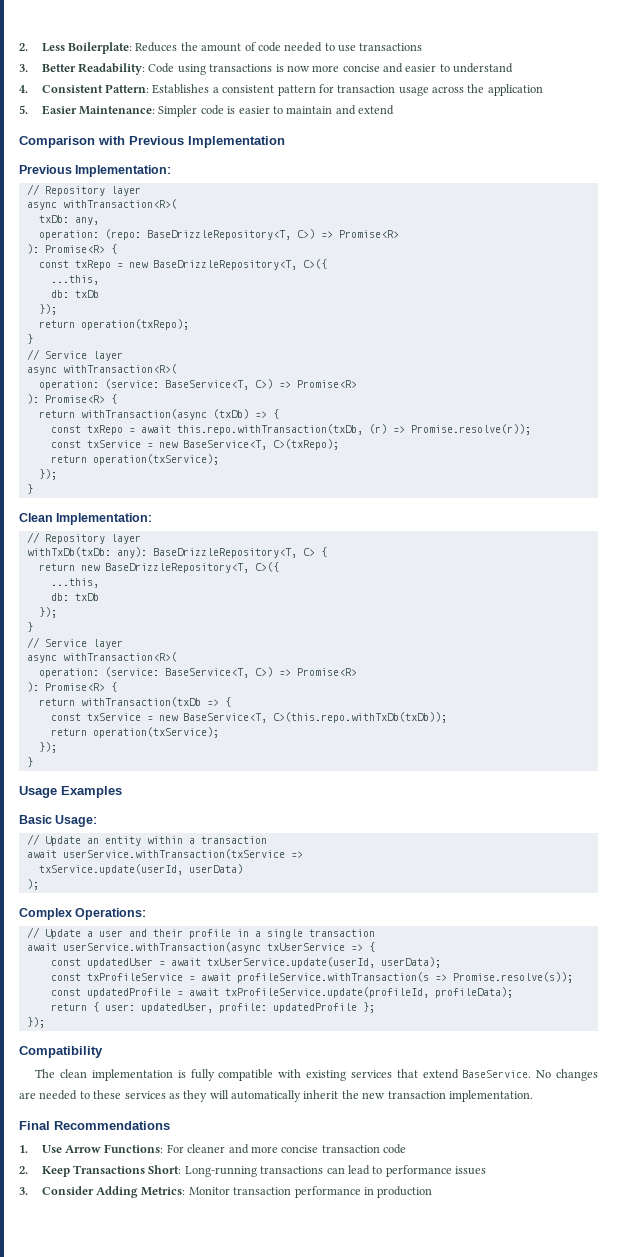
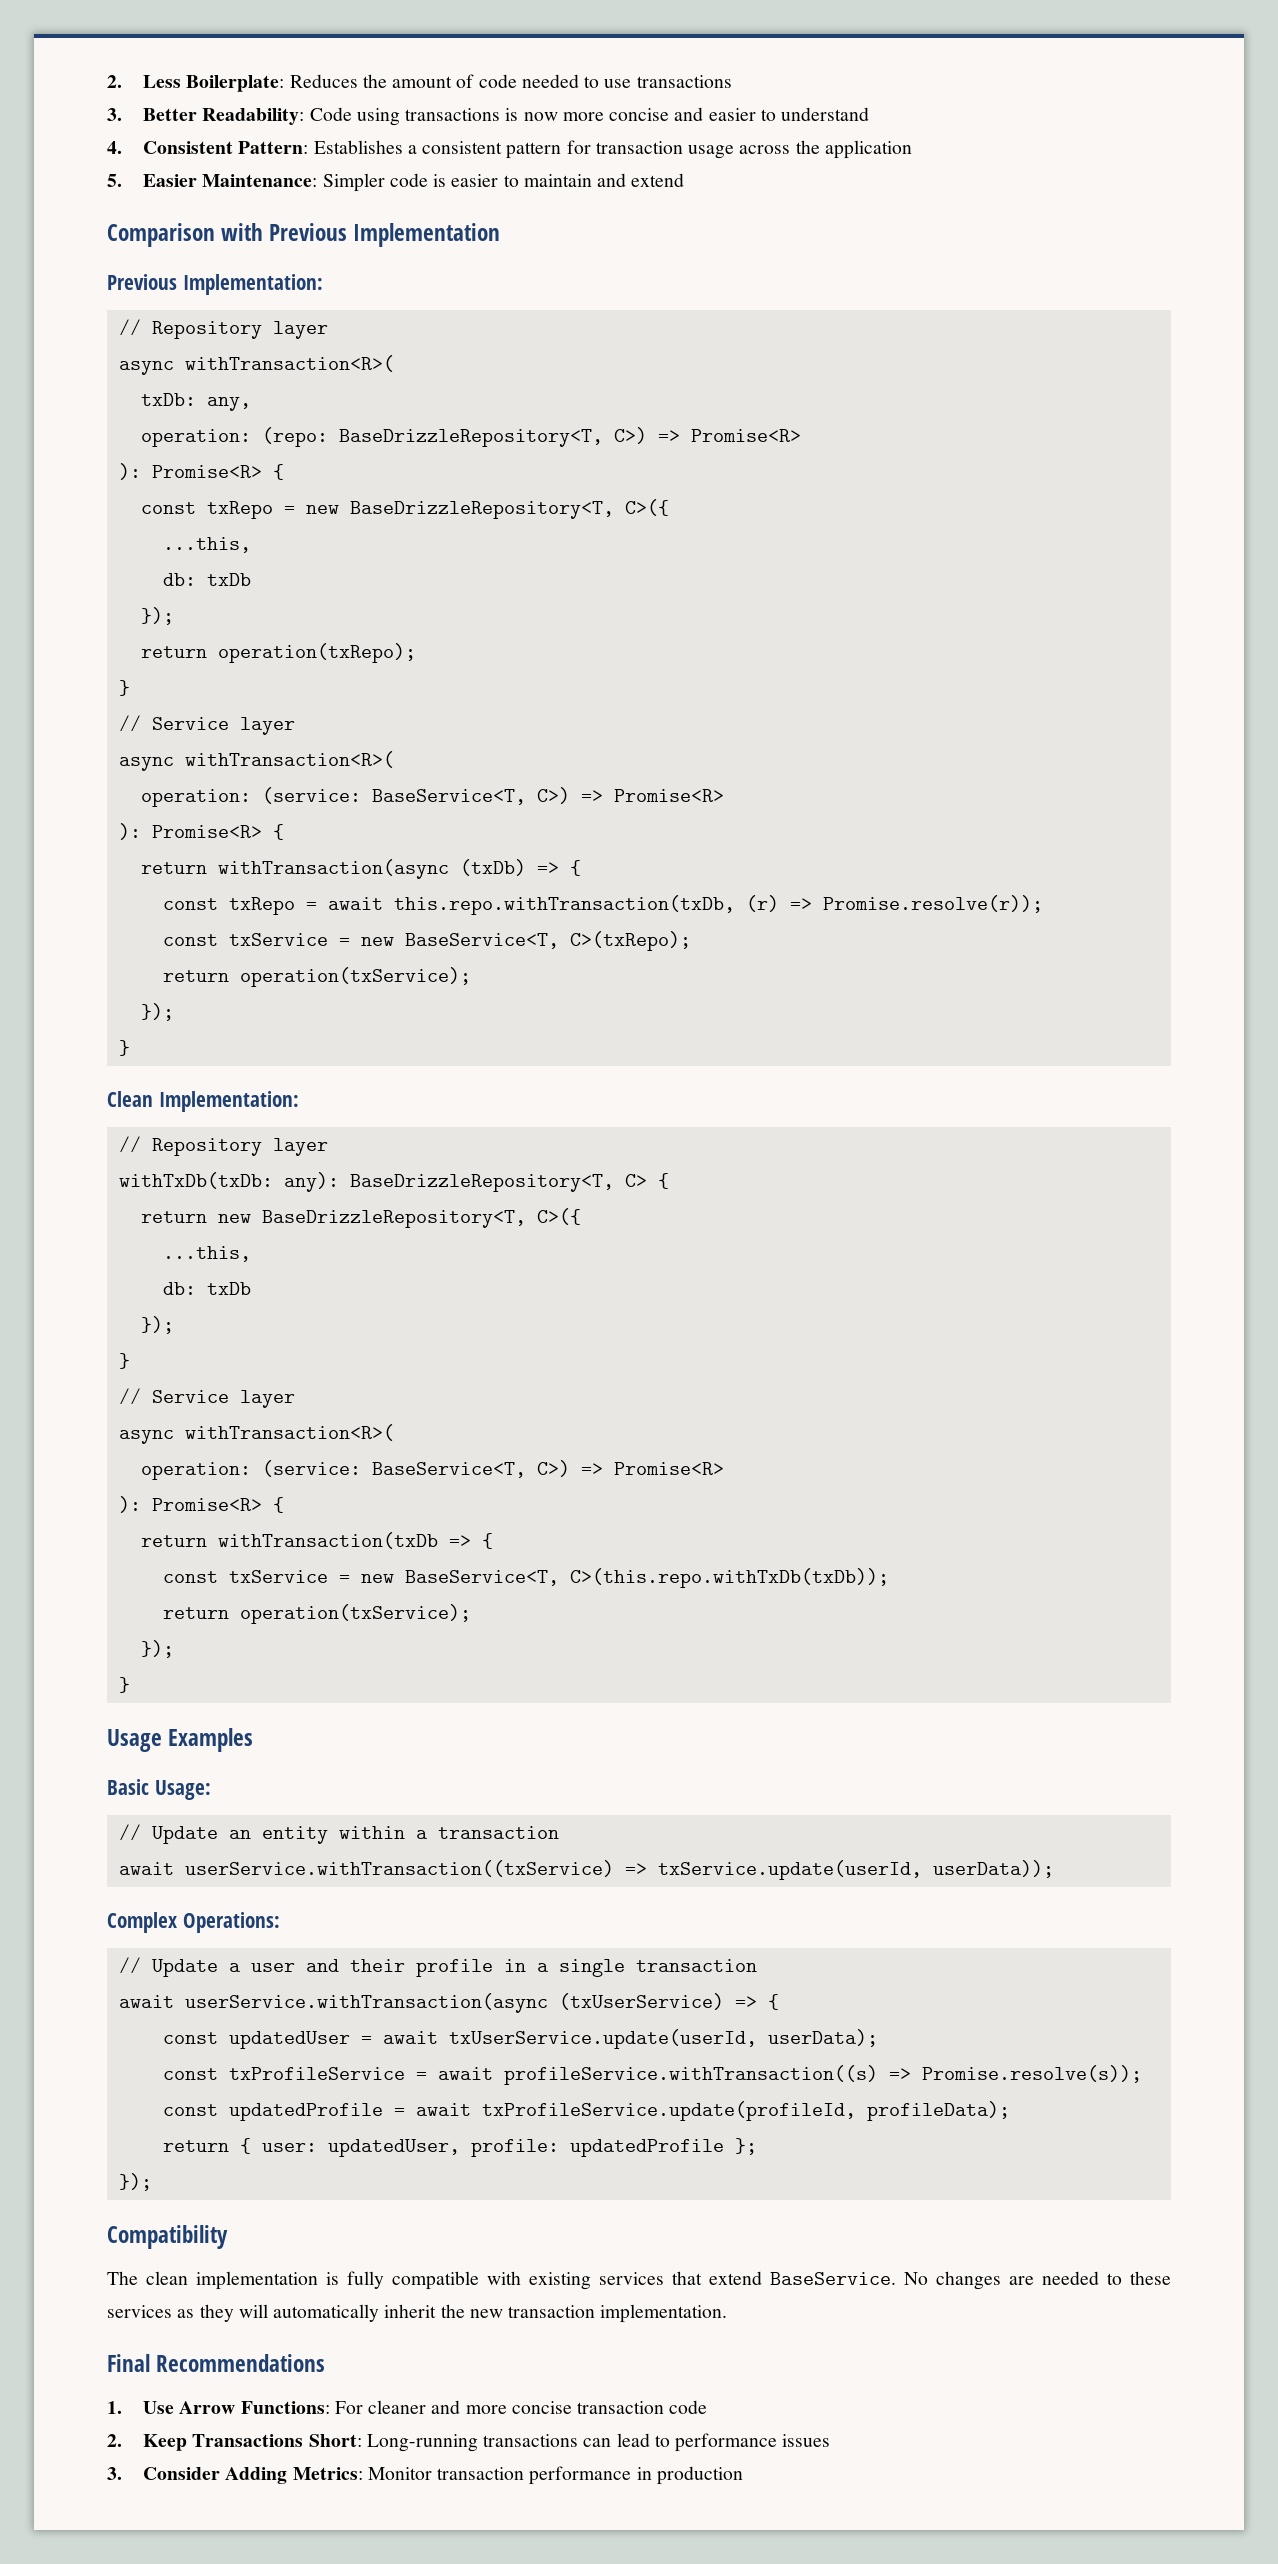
[62,849,303,859] [38,864,243,875] [26,879,39,890] userService.withTransaction(txService => // txService.update(userId, userData) // ); -> [184,1860,1054,1880] userService.withTransaction((txService) => txService.update(userId, userData));
[266,943,345,951] txUserService -> [558,1993,724,2010] (txUserService)
[236,972,429,983] profileService.withTransaction(s -> [503,2065,878,2085] profileService.withTransaction((s)

